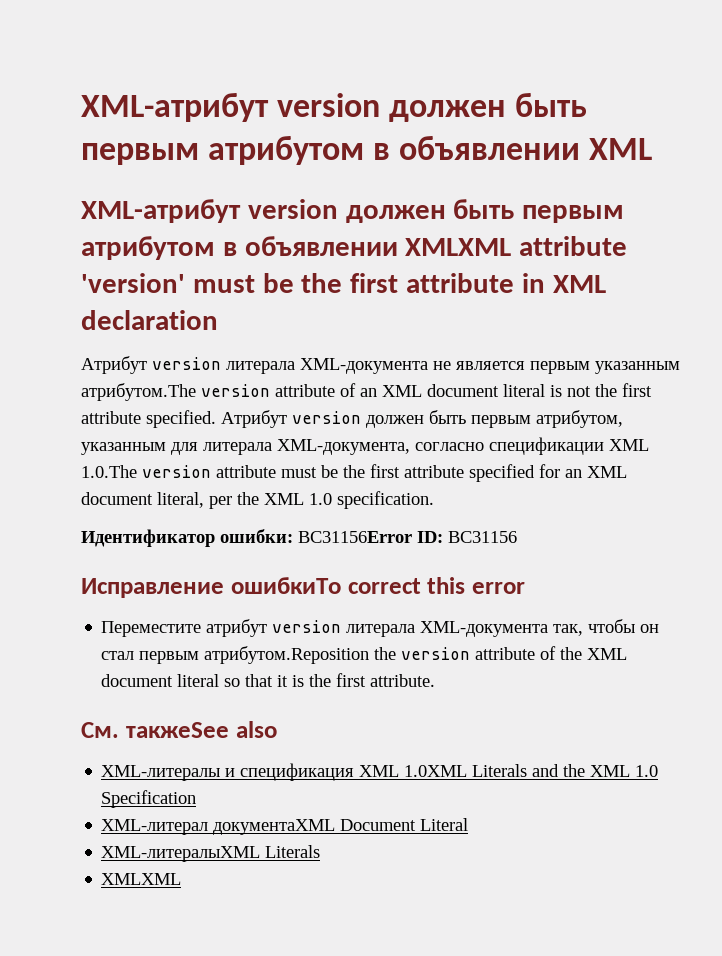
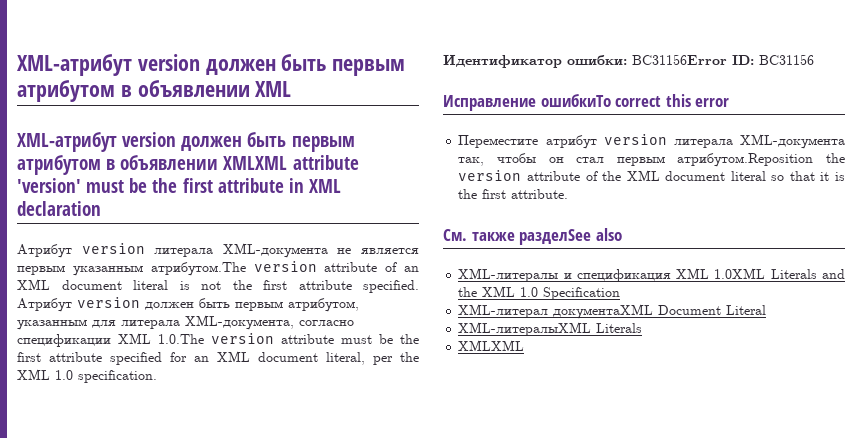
[125,722,229,738] такжеSee -> [471,229,592,245] также разделSee

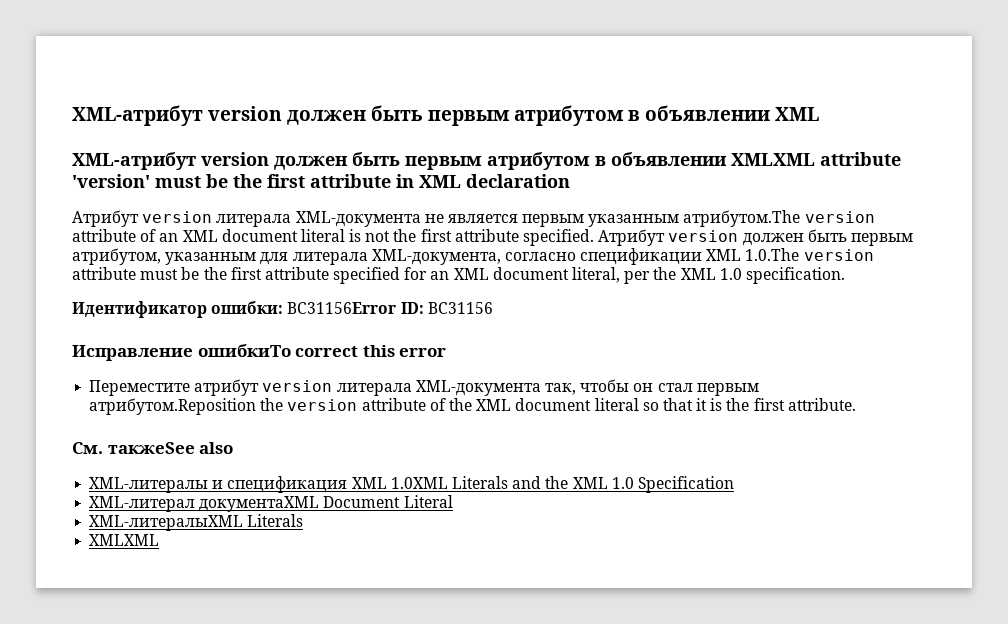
[471,229,592,245] также разделSee -> [107,442,195,454] такжеSee

